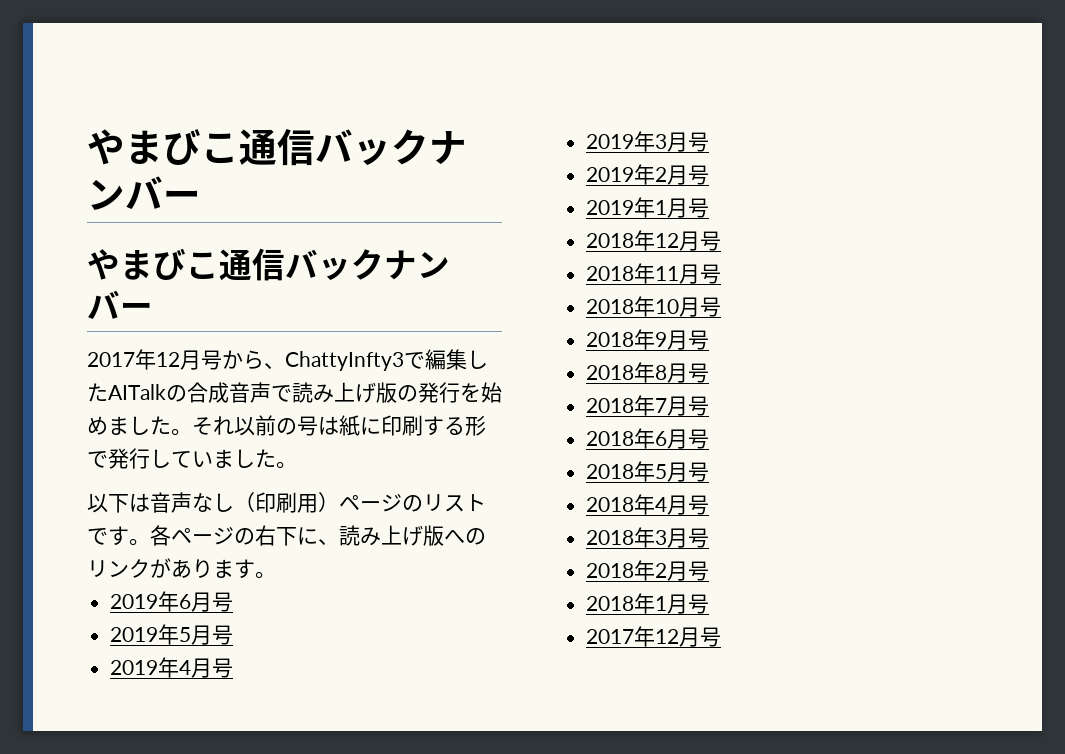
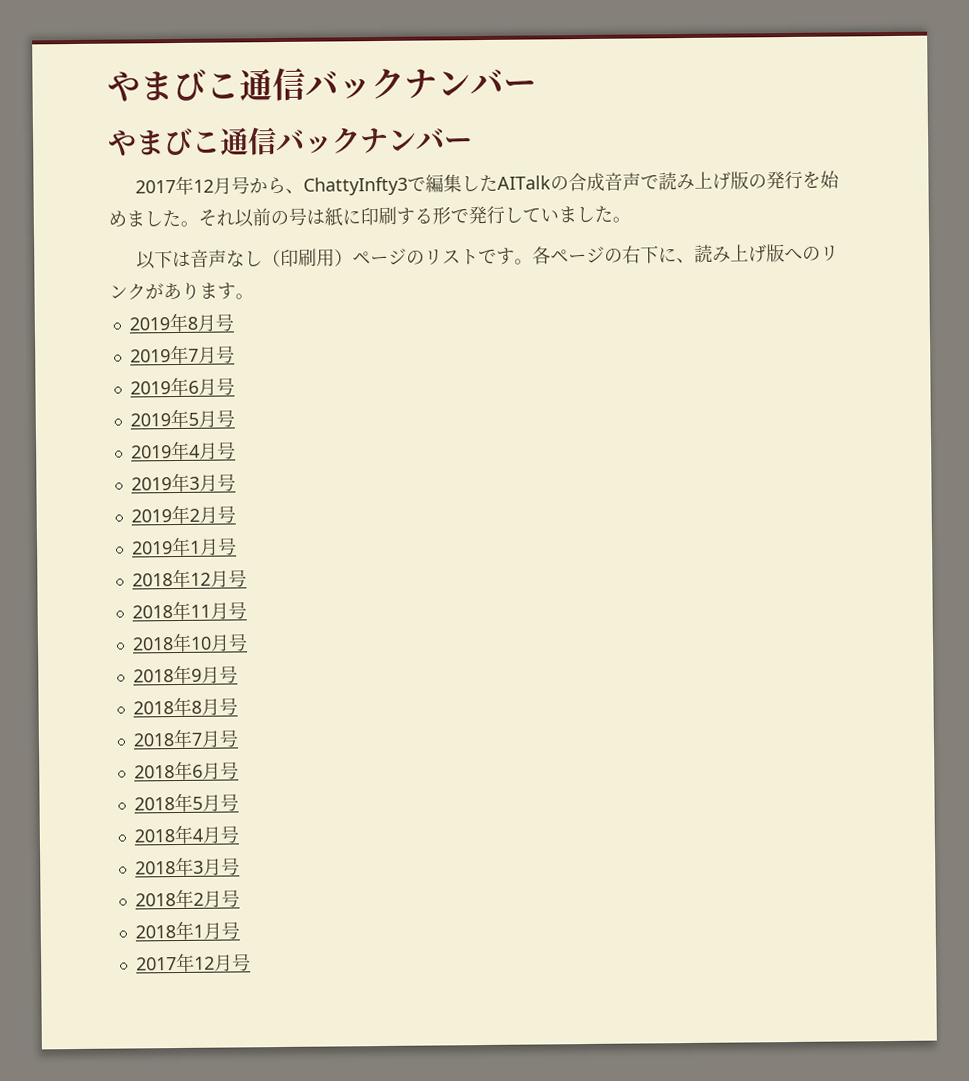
(276, 575) none -> [128,312,234,333] [129,344,235,365] // 2019年8月号 // 2019年7月号

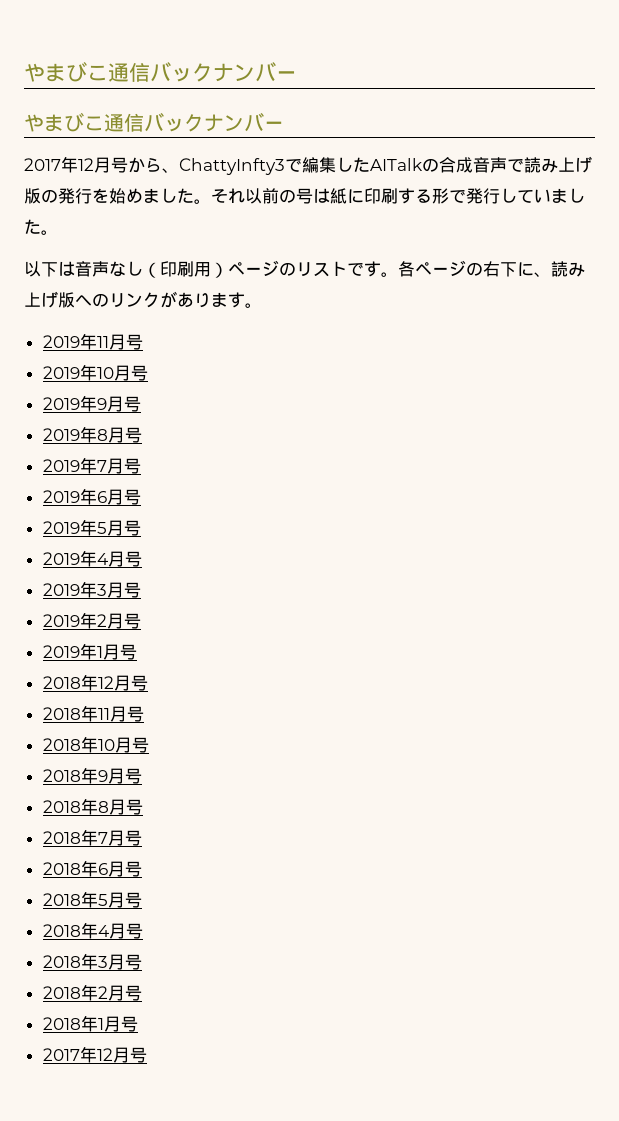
(254, 296) none -> [42,333,143,350] [42,364,148,381] [42,395,141,412] // 2019年11月号 // 2019年10月号 // 2019年9月号

